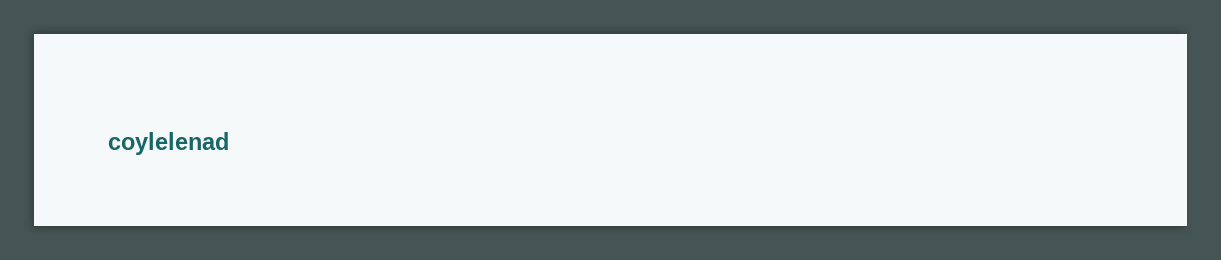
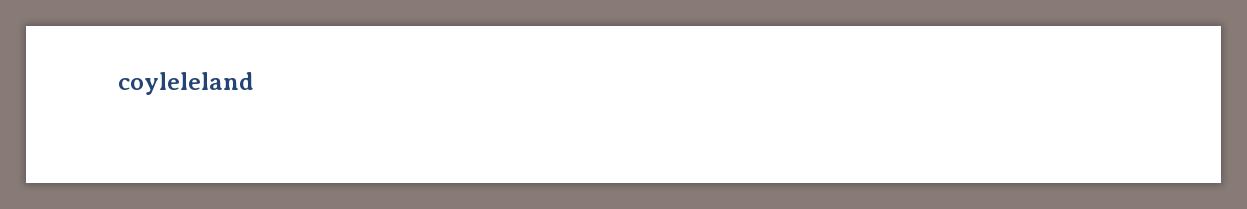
[108,132,229,155] coylelenad -> [118,72,254,95] coyleleland

